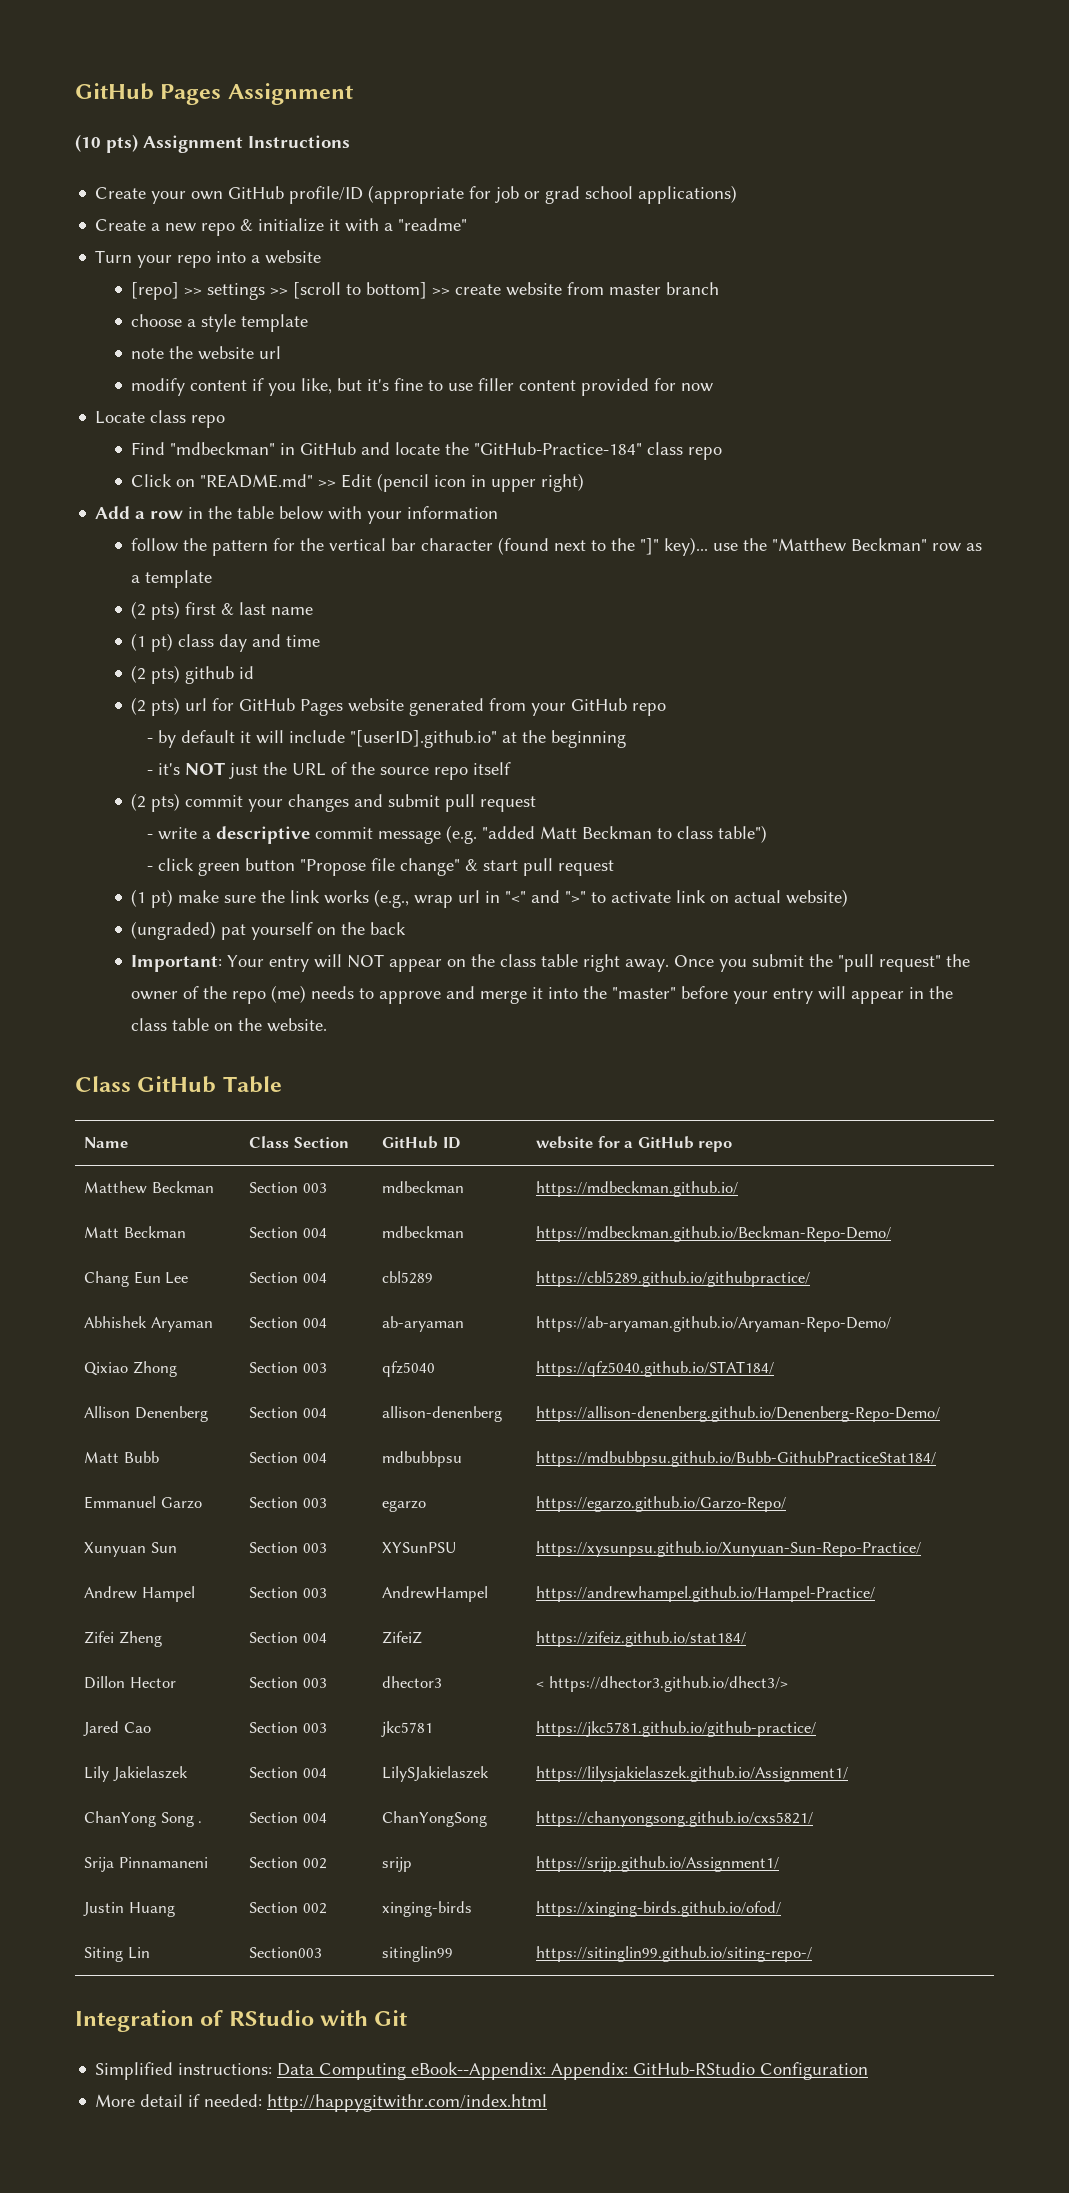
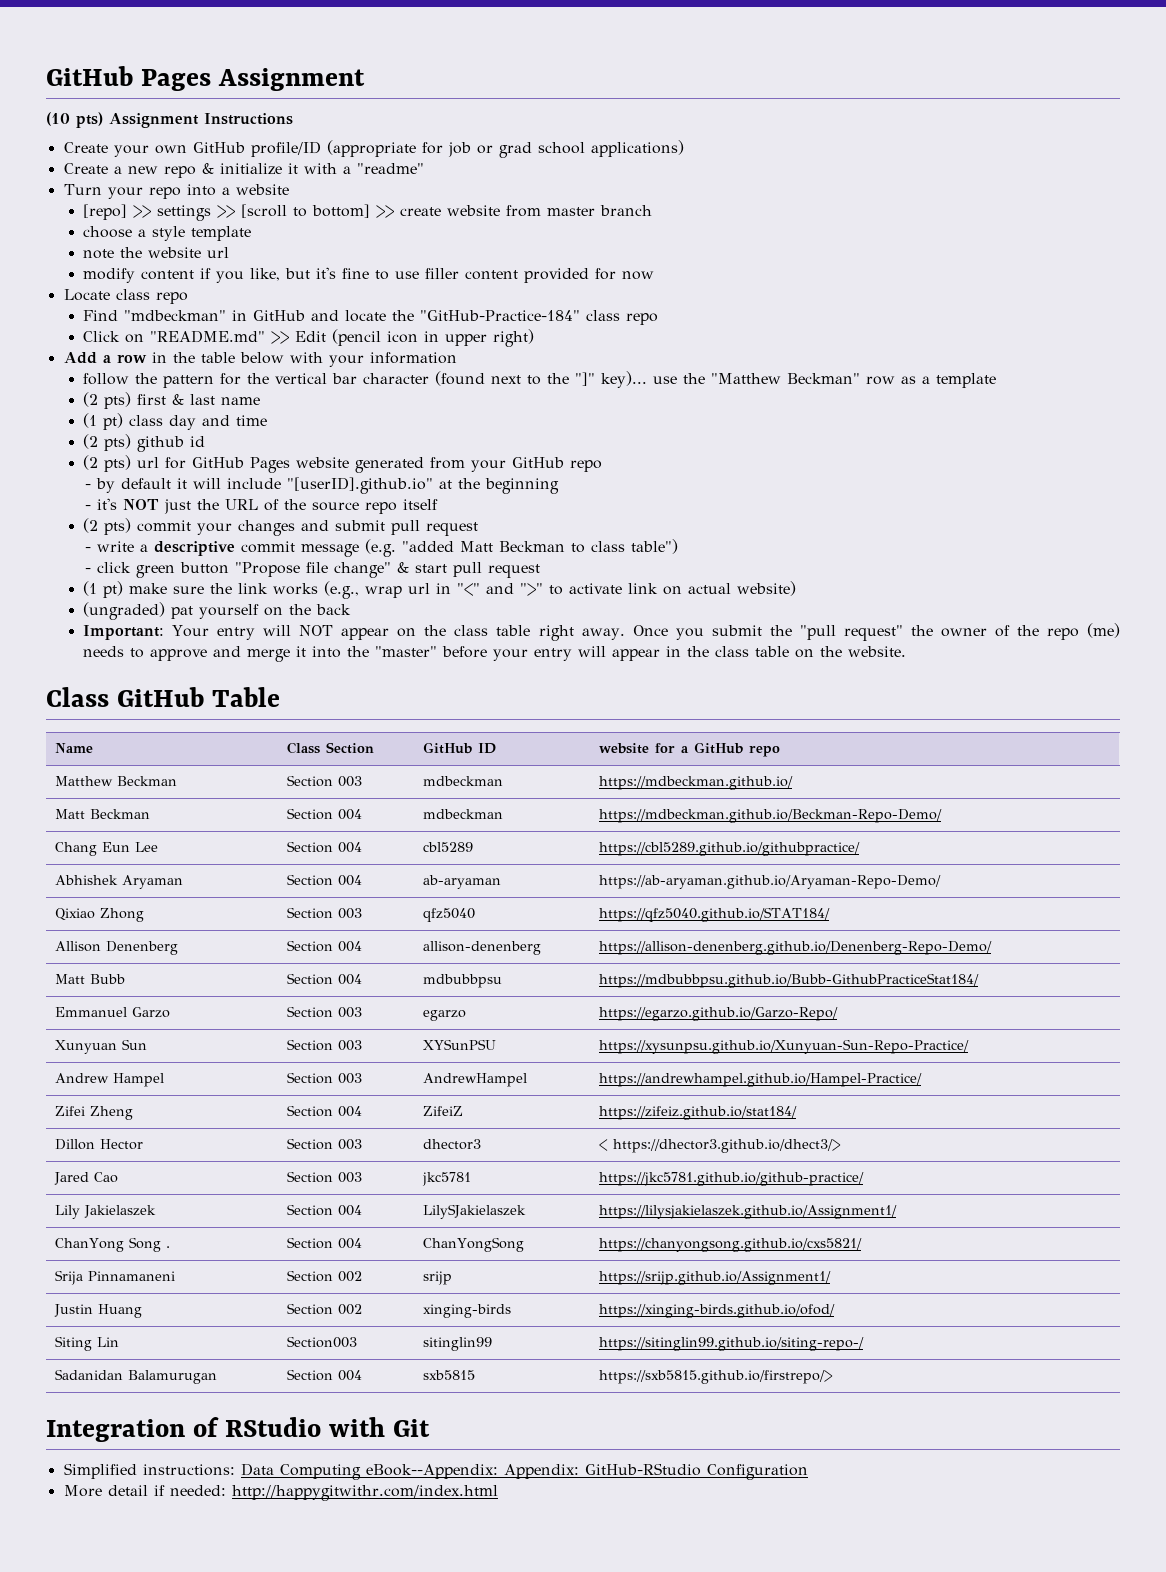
(813, 1954) none -> [55,1369,218,1384] [287,1369,363,1381] [423,1370,476,1380] [599,1370,834,1384] // Sadanidan Balamurugan | Section 004 | sxb5815 | https://sxb5815.github.io/firstrepo/>

